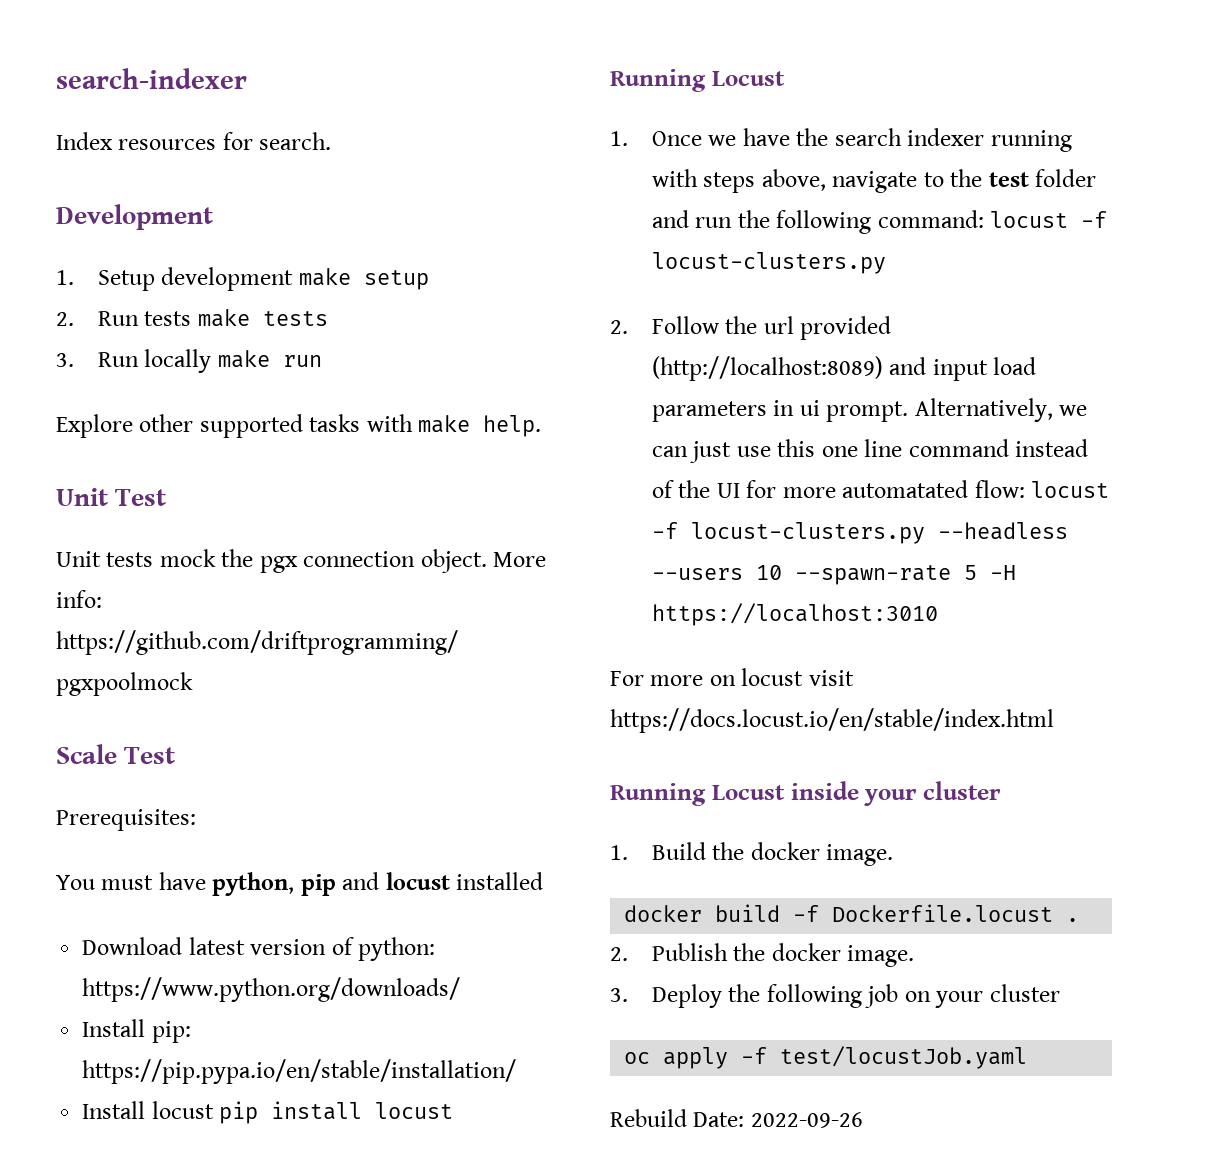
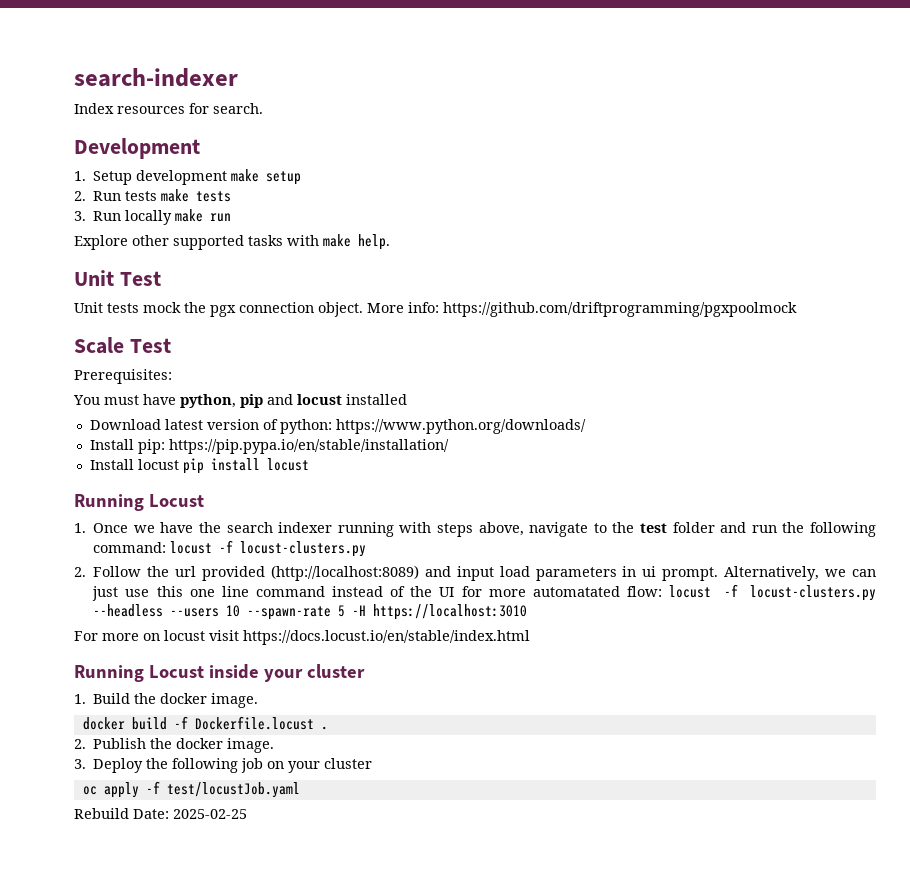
[750,1112,863,1128] 2022-09-26 -> [173,809,247,819] 2025-02-25

